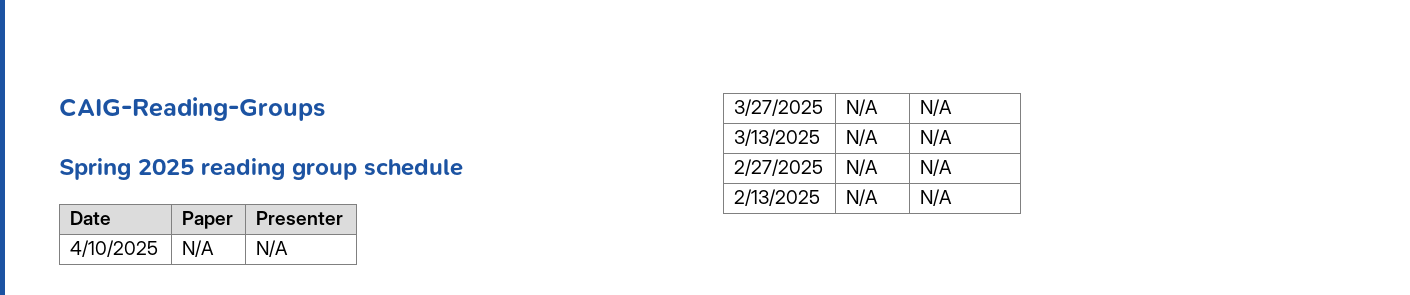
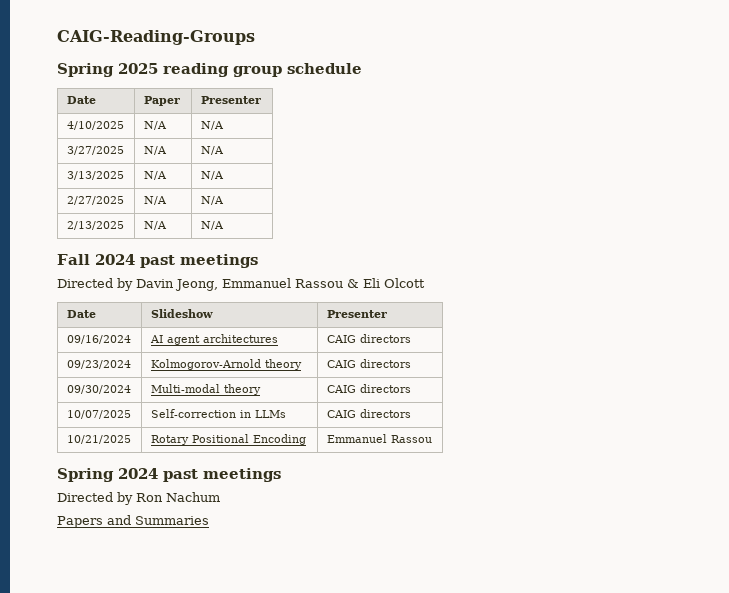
(953, 197) none -> [57,254,258,268] [57,278,425,291] [66,310,96,318] [150,309,213,318] [326,310,387,318] [66,335,131,344] [149,334,278,345] [326,334,411,343] [66,360,131,369] [150,359,302,370] [326,359,411,368] [66,385,131,394] [150,384,261,395] [326,384,411,393] [66,410,131,419] [150,409,286,418] [326,409,411,418] [66,435,131,444] [150,434,306,445] [326,434,432,443] [57,468,281,482] [57,492,220,505] [57,515,209,528] // Fall 2024 past meetings // Directed by Davin Jeong, Emmanuel Rassou & Eli Olcott // Date | Slideshow | Presenter // 09/16/2024 | AI agent architectures | CAIG directors // 09/23/2024 | Kolmogorov-Arnold theory | CAIG directors // 09/30/2024 | Multi-modal theory | CAIG directors // 10/07/2025 | Self-correction in LLMs | CAIG directors // 10/21/2025 | Rotary Positional Encoding | Emmanuel Rassou // Spring 2024 past meetings // Directed by Ron Nachum // Papers and Summaries

